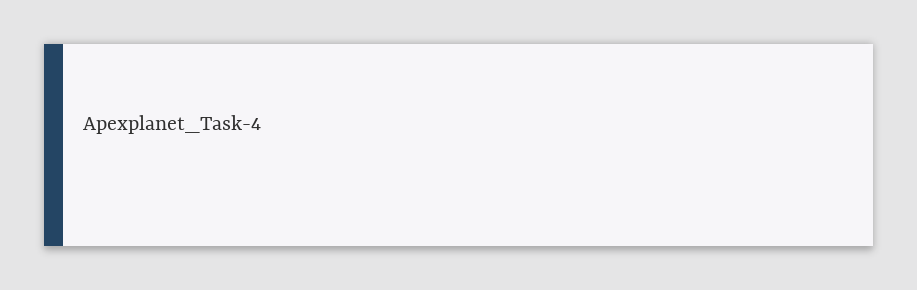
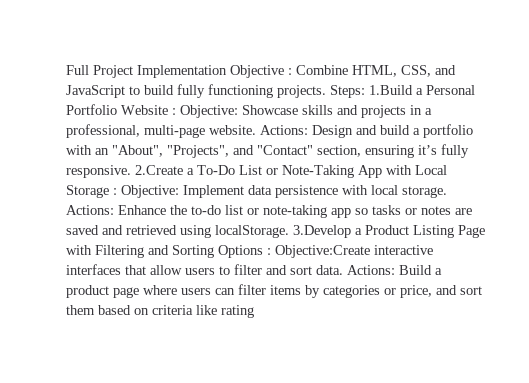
[83,115,261,134] Apexplanet_Task-4 -> [66,65,456,78] [66,84,475,98] [66,104,432,118] [66,124,473,138] [66,144,469,158] [66,165,447,178] [66,185,447,198] [66,205,472,218] [66,225,485,238] [66,245,433,258] [66,264,442,275] [66,284,482,298] [66,305,254,318] Full Project Implementation Objective : Combine HTML, CSS, and JavaScript to build fully functioning projects. Steps: 1.Build a Personal Portfolio Website : Objective: Showcase skills and projects in a professional, multi-page website. Actions: Design and build a portfolio with an "About", "Projects", and "Contact" section, ensuring it’s fully responsive. 2.Create a To-Do List or Note-Taking App with Local Storage : Objective: Implement data persistence with local storage. Actions: Enhance the to-do list or note-taking app so tasks or notes are saved and retrieved using localStorage. 3.Develop a Product Listing Page with Filtering and Sorting Options : Objective:Create interactive interfaces that allow users to filter and sort data. Actions: Build a product page where users can filter items by categories or price, and sort them based on criteria like rating

